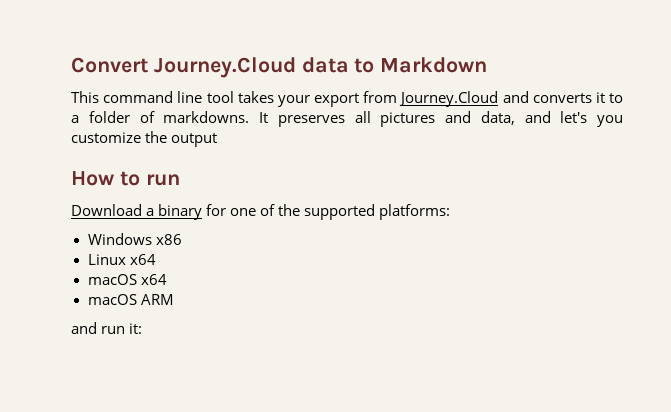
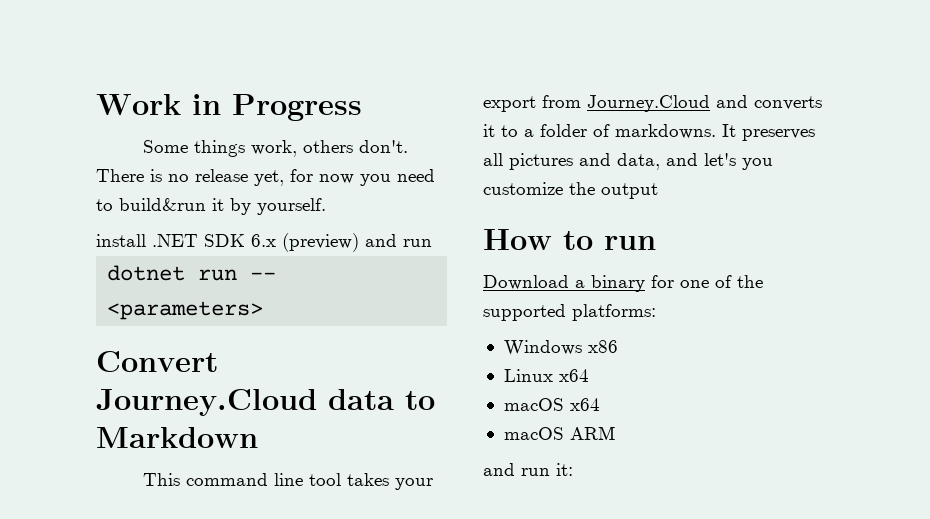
(71, 65) none -> [96,94,362,121] [142,140,408,157] [96,169,435,186] [96,198,326,215] [96,233,432,252] [107,265,277,281] [107,301,264,320] Work in Progress // Some things work, others don't. There is no release yet, for now you need to build&run it by yourself. // install .NET SDK 6.x (preview) and run // dotnet run -- <parameters> //

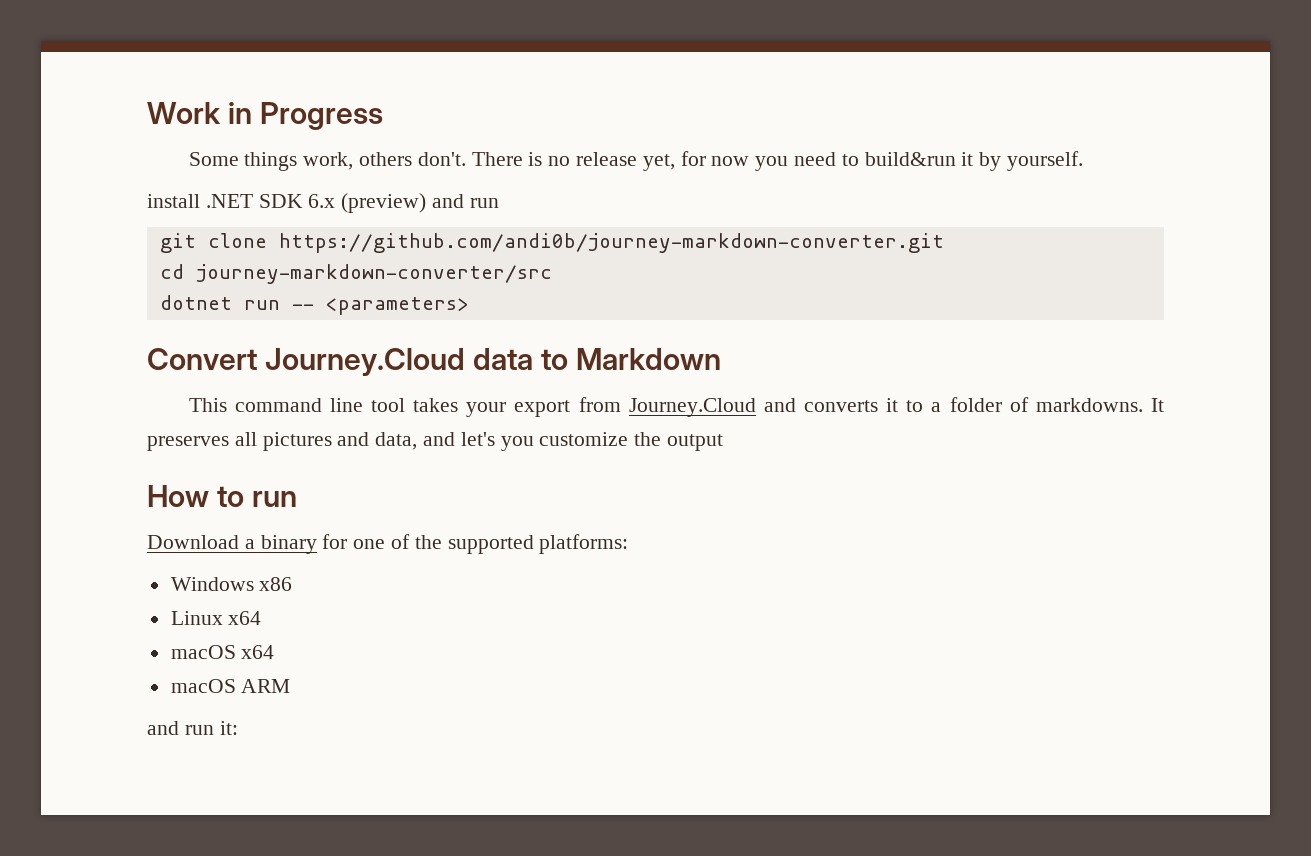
(432, 243) none -> [159,233,944,253] [159,264,552,284] // git clone https://github.com/andi0b/journey-markdown-converter.git // cd journey-markdown-converter/src

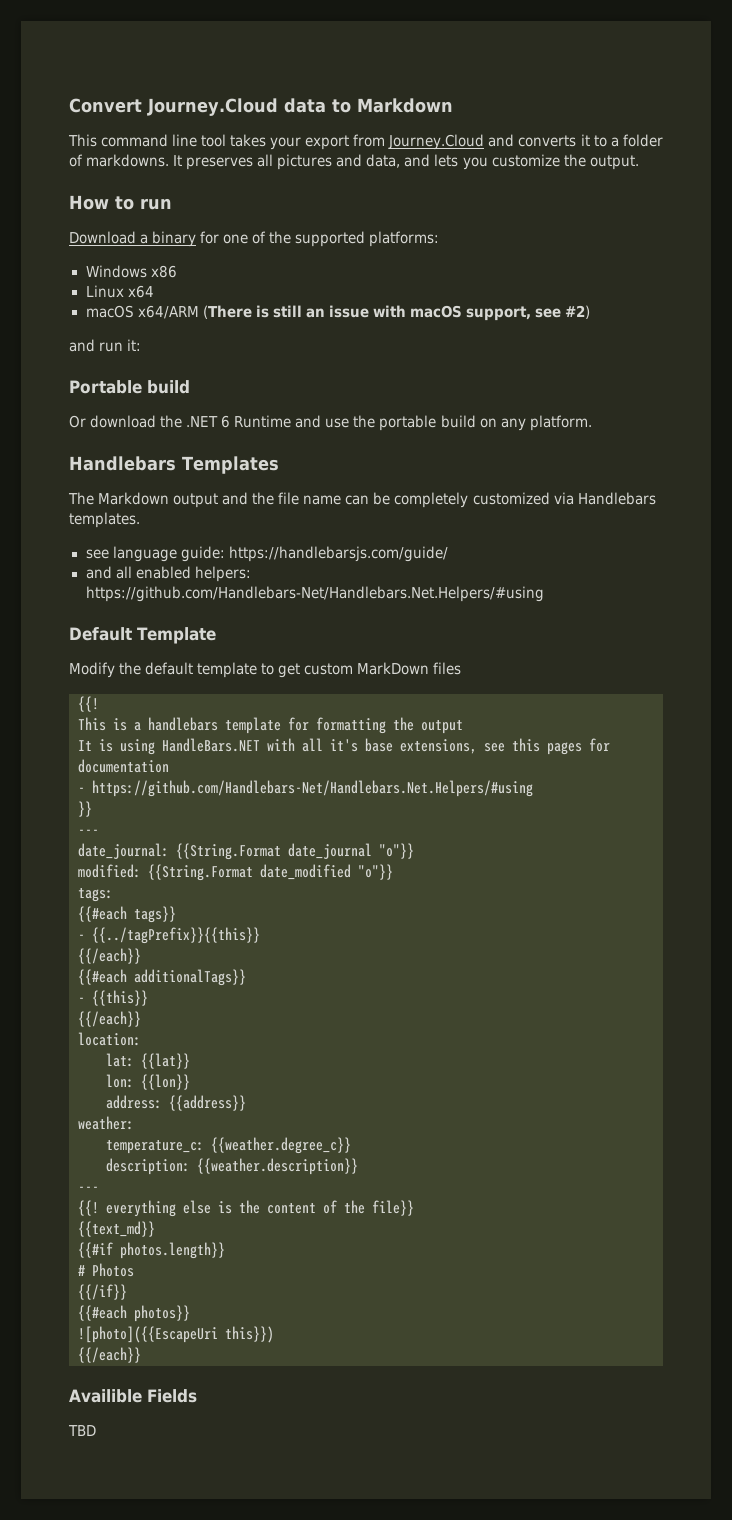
[147,102,384,130] [188,151,1083,171] [147,193,499,213] [159,233,944,253] [159,264,552,284] [159,295,469,315] Work in Progress // Some things work, others don't. There is no release yet, for now you need to build&run it by yourself. // install .NET SDK 6.x (preview) and run // git clone https://github.com/andi0b/journey-markdown-converter.git // cd journey-markdown-converter/src // dotnet run -- <parameters> // -> (69, 105) none
[460,432,495,446] let's -> [434,154,459,167] lets
[667,434,724,451] output -> [589,155,639,170] output.
[241,645,275,659] [170,679,291,693] [147,721,238,735] x64 // macOS ARM // and run it: -> [137,305,591,321] [69,339,142,352] [69,380,190,394] [69,415,592,431] [69,456,279,474] [68,492,656,508] [69,512,140,528] [85,546,448,562] [85,566,251,582] [85,586,544,602] [69,627,216,644] [69,662,462,678] [78,696,99,712] [78,717,463,734] [78,738,610,755] [78,759,169,773] [78,780,533,797] [78,801,92,817] [78,829,99,835] [78,843,414,860] [78,864,393,881] [78,888,113,902] [78,906,176,923] [78,927,260,944] [78,948,141,964] [78,969,246,986] [78,990,148,1006] [78,1011,141,1027] [78,1032,141,1046] [106,1053,190,1069] [106,1074,190,1090] [106,1095,246,1111] [78,1116,134,1130] [106,1137,351,1154] [106,1158,358,1175] [78,1186,99,1192] [78,1200,414,1217] [78,1221,155,1237] [78,1242,225,1259] [78,1263,134,1277] [78,1284,127,1300] [78,1305,190,1322] [78,1326,274,1343] [78,1347,141,1363] [69,1389,197,1403] [68,1425,96,1436] x64/ARM (There is still an issue with macOS support, see #2) // and run it: // Portable build // Or download the .NET 6 Runtime and use the portable build on any platform. // Handlebars Templates // The Markdown output and the file name can be completely customized via Handlebars templates. // see language guide: https://handlebarsjs.com/guide/ // and all enabled helpers: https://github.com/Handlebars-Net/Handlebars.Net.Helpers/#using // Default Template // Modify the default template to get custom MarkDown files // {{! // This is a handlebars template for formatting the output // It is using HandleBars.NET with all it's base extensions, see this pages for documentation // - https://github.com/Handlebars-Net/Handlebars.Net.Helpers/#using // }} // --- // date_journal: {{String.Format date_journal "o"}} // modified: {{String.Format date_modified "o"}} // tags: // {{#each tags}} // - {{../tagPrefix}}{{this}} // {{/each}} // {{#each additionalTags}} // - {{this}} // {{/each}} // location: // lat: {{lat}} // lon: {{lon}} // address: {{address}} // weather: // temperature_c: {{weather.degree_c}} // description: {{weather.description}} // --- // {{! everything else is the content of the file}} // {{text_md}} // {{#if photos.length}} // # Photos // {{/if}} // {{#each photos}} // ![photo]({{EscapeUri this}}) // {{/each}} // Availible Fields // TBD

